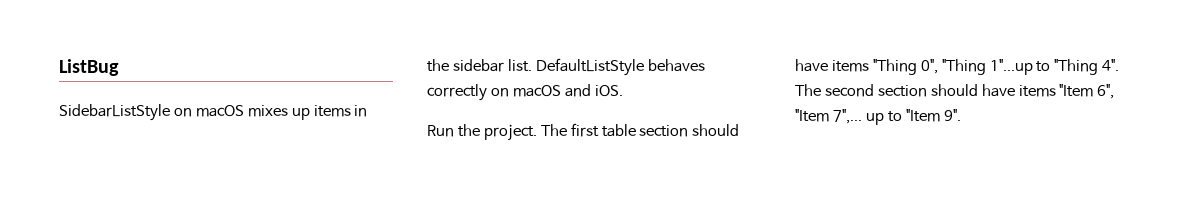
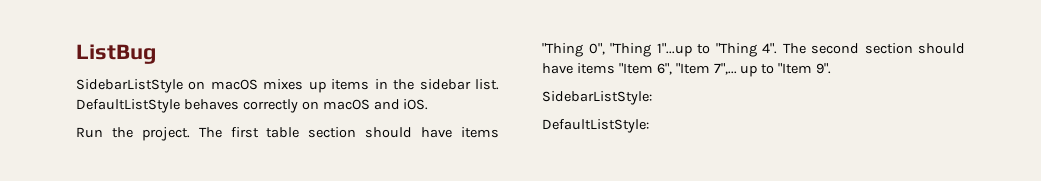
(961, 115) none -> [542,91,652,105] [542,119,649,133] // SidebarListStyle: // DefaultListStyle:

